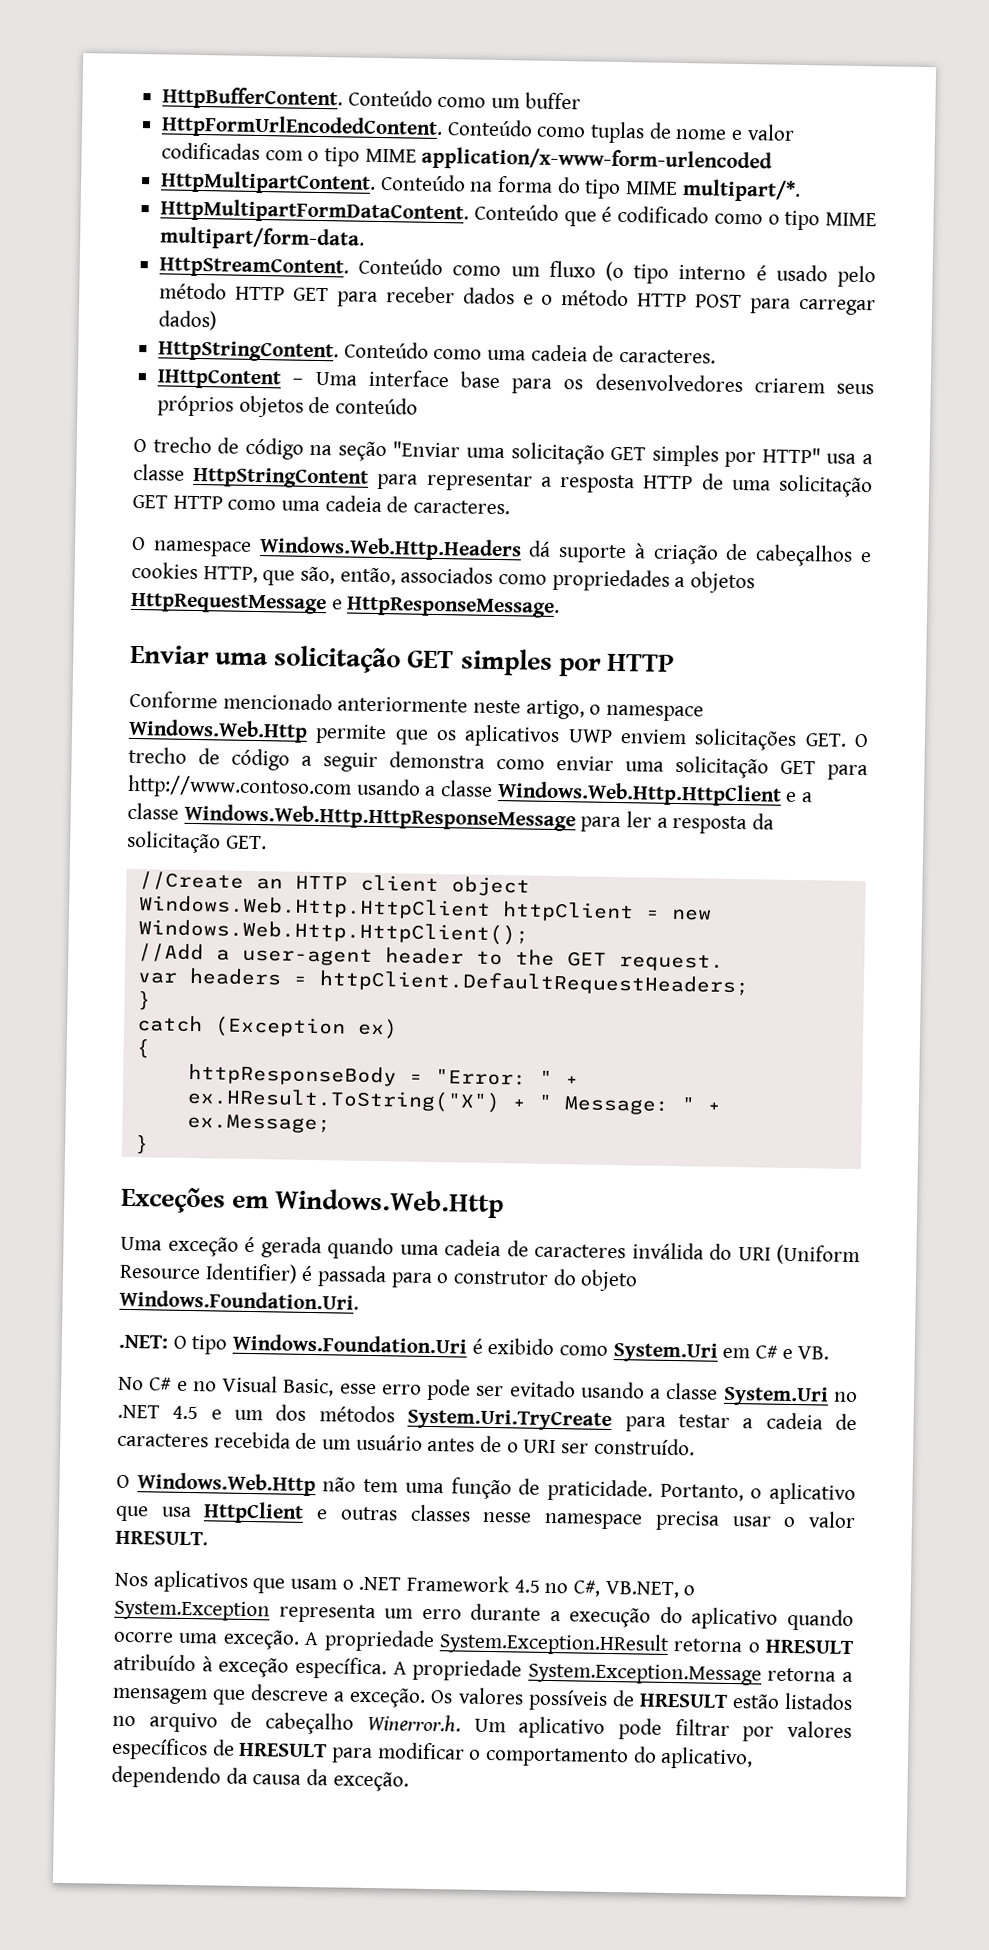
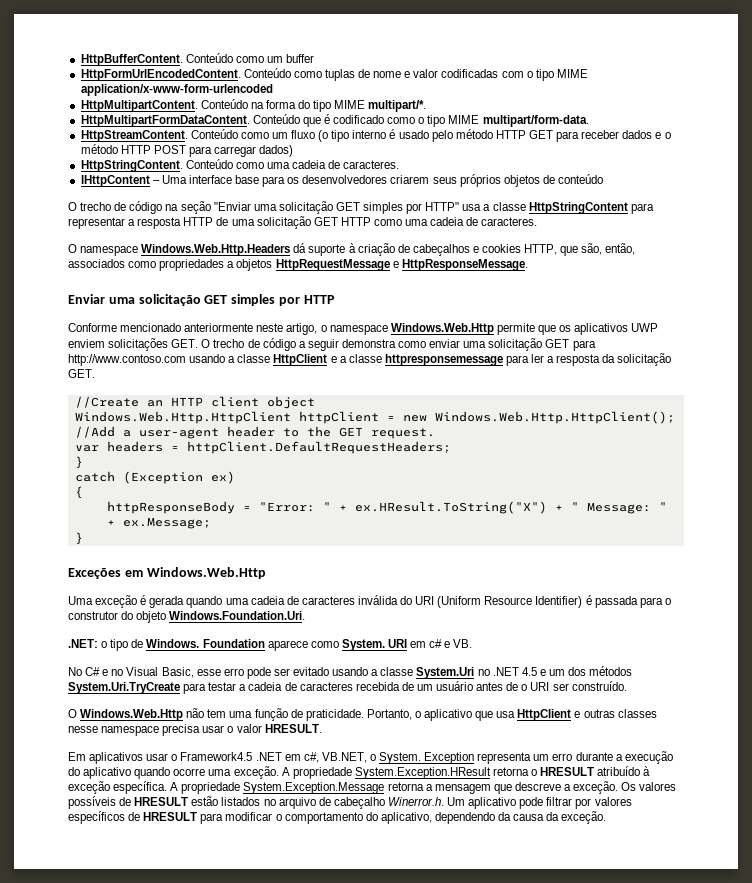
[496,781,782,807] Windows.Web.Http.HttpClient -> [273,354,328,366] HttpClient
[183,803,576,832] Windows.Web.Http.HttpResponseMessage -> [384,354,503,366] httpresponsemessage
[172,1333,779,1363] O tipo Windows.Foundation.Uri é exibido como System.Uri em C# -> [101,639,443,651] o tipo de Windows. Foundation aparece como System. URI em c#
[114,1570,696,1599] [114,1599,270,1622] Nos aplicativos que usam o .NET Framework 4.5 no C#, VB.NET, o System.Exception -> [68,752,475,764] Em aplicativos usar o Framework4.5 .NET em c#, VB.NET, o System. Exception

